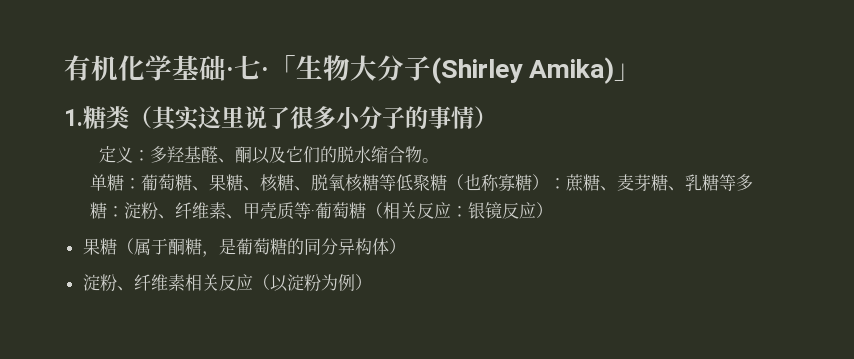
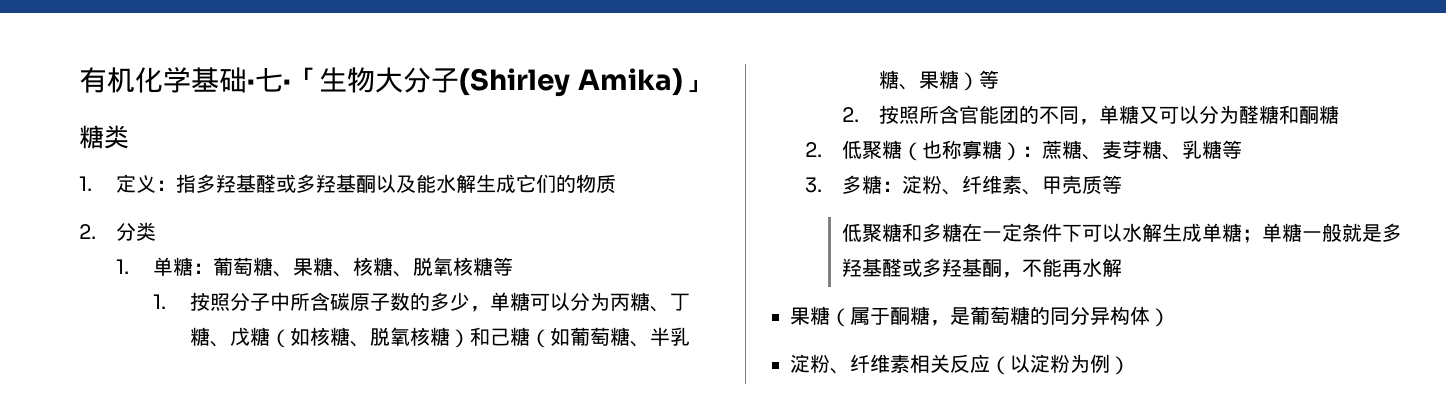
[64,109,83,126] 1. -> (711, 86) none
[129,106,497,131] [98,146,439,164] （其实这里说了很多小分子的事情） // 定义：多羟基醛、酮以及它们的脱水缩合物。 // -> [79,174,617,193] [79,222,157,241] [116,259,130,274] // 1.定义：指多羟基醛或多羟基酮以及能水解生成它们的物质 // 2.分类 // 1.
(397, 182) none -> [153,292,691,312] [190,327,691,348] [879,70,1000,91] [842,105,1340,125] [805,142,823,157] // 1.按照分子中所含碳原子数的多少，单糖可以分为丙糖、丁糖、戊糖（如核糖、脱氧核糖）和己糖（如葡萄糖、半乳糖、果糖）等 // 2.按照所含官能团的不同，单糖又可以分为醛糖和酮糖 // 2.
(737, 182) none -> [805,177,823,193] // 3.
[311,201,554,219] ·葡萄糖（相关反应：银镜反应） -> [842,223,1403,243] [842,258,1123,278] // 低聚糖和多糖在一定条件下可以水解生成单糖；单糖一般就是多羟基醛或多羟基酮，不能再水解

